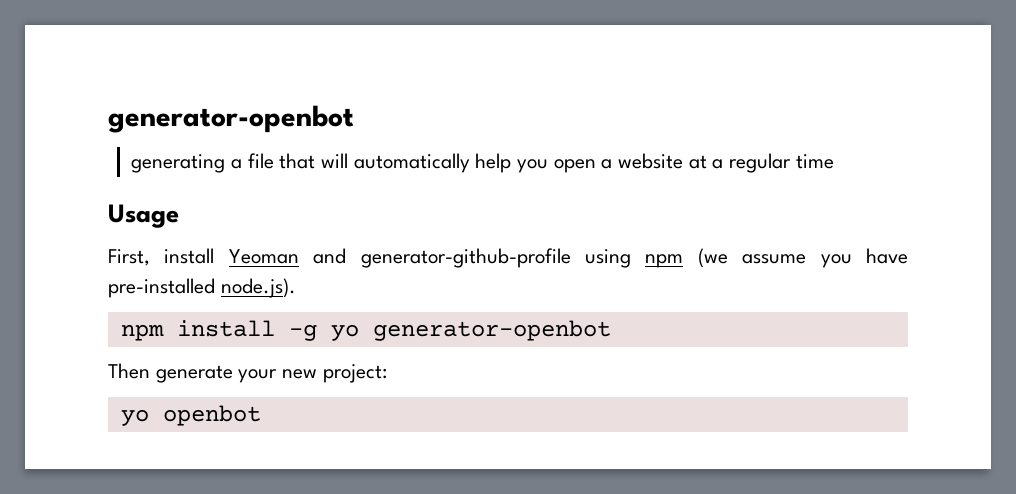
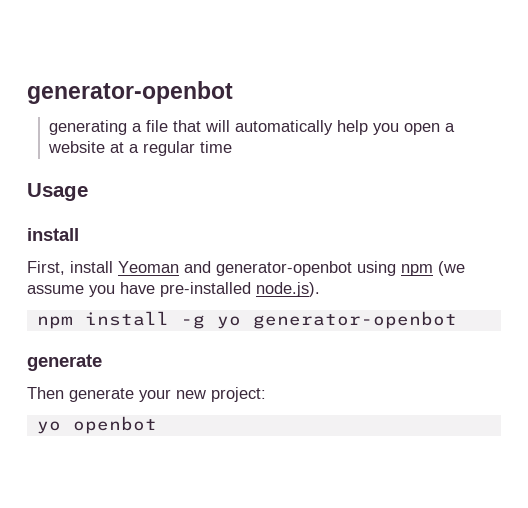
(179, 216) none -> [27,228,79,241] // install
[360,248,571,268] generator-github-profile -> [216,261,352,276] generator-openbot
(611, 330) none -> [27,354,102,371] // generate

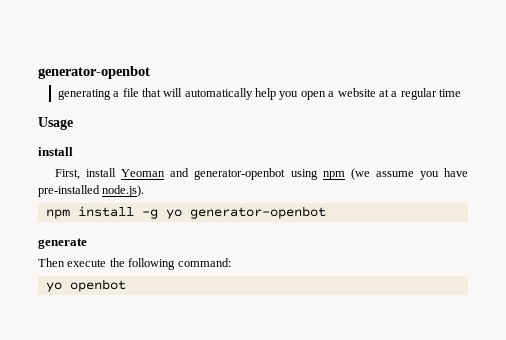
[69,387,266,402] generate your new project: -> [67,258,231,270] execute the following command:

